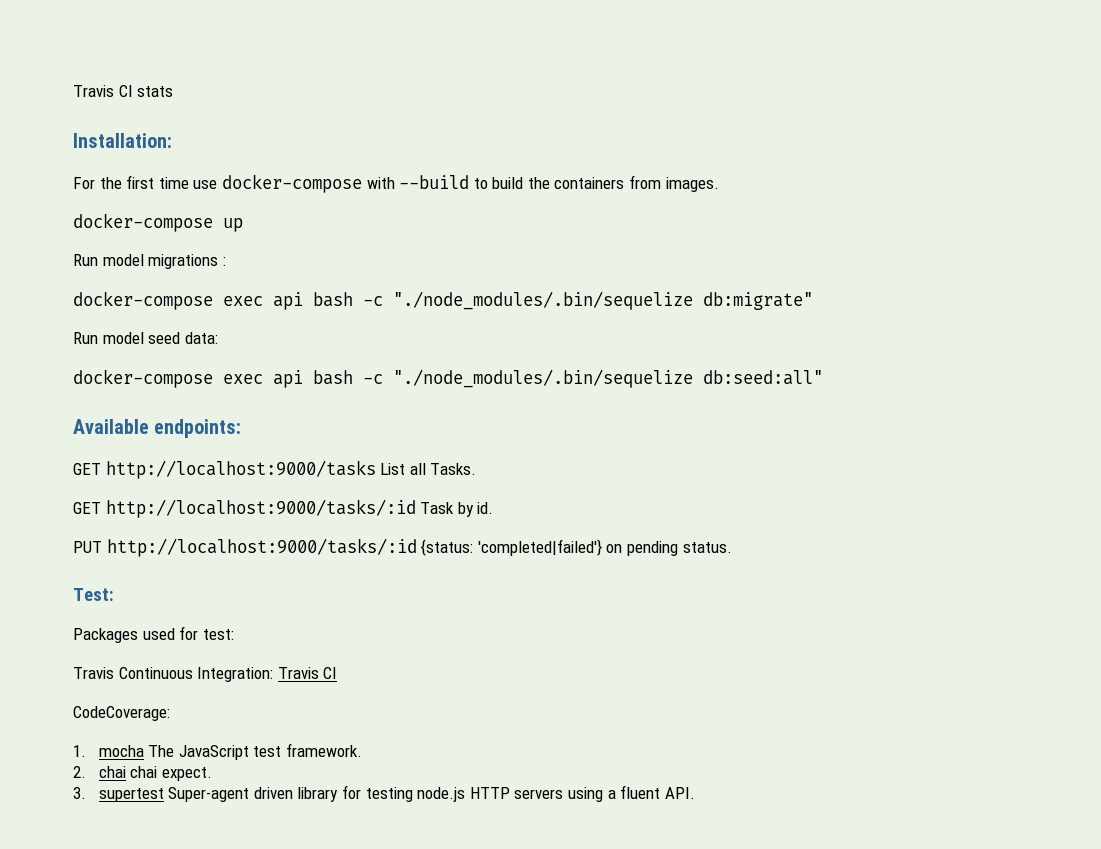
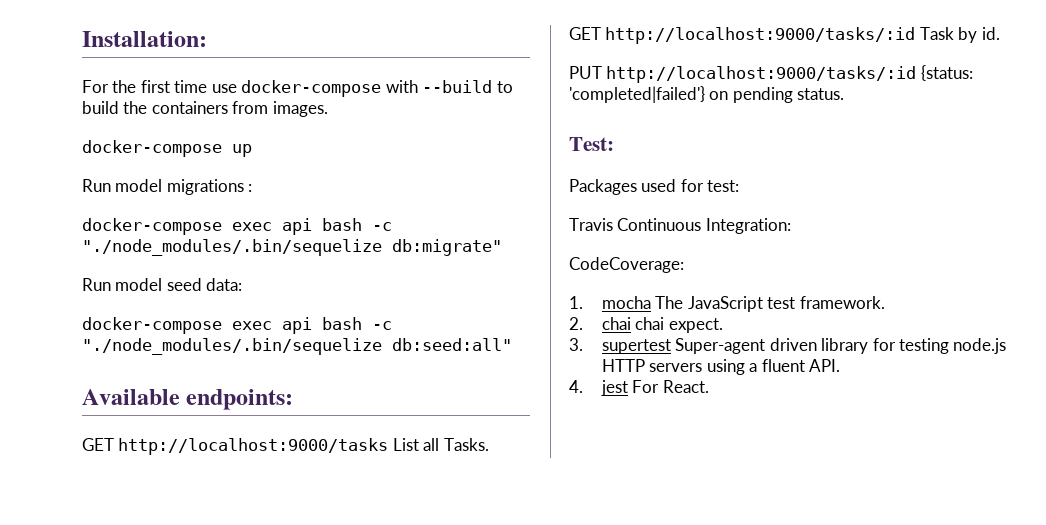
[73,85,174,97] Travis CI stats // -> (82, 39) none
[277,667,338,679] Travis CI -> (791, 226) none
(695, 793) none -> [569,380,709,396] // 4. jest For React.

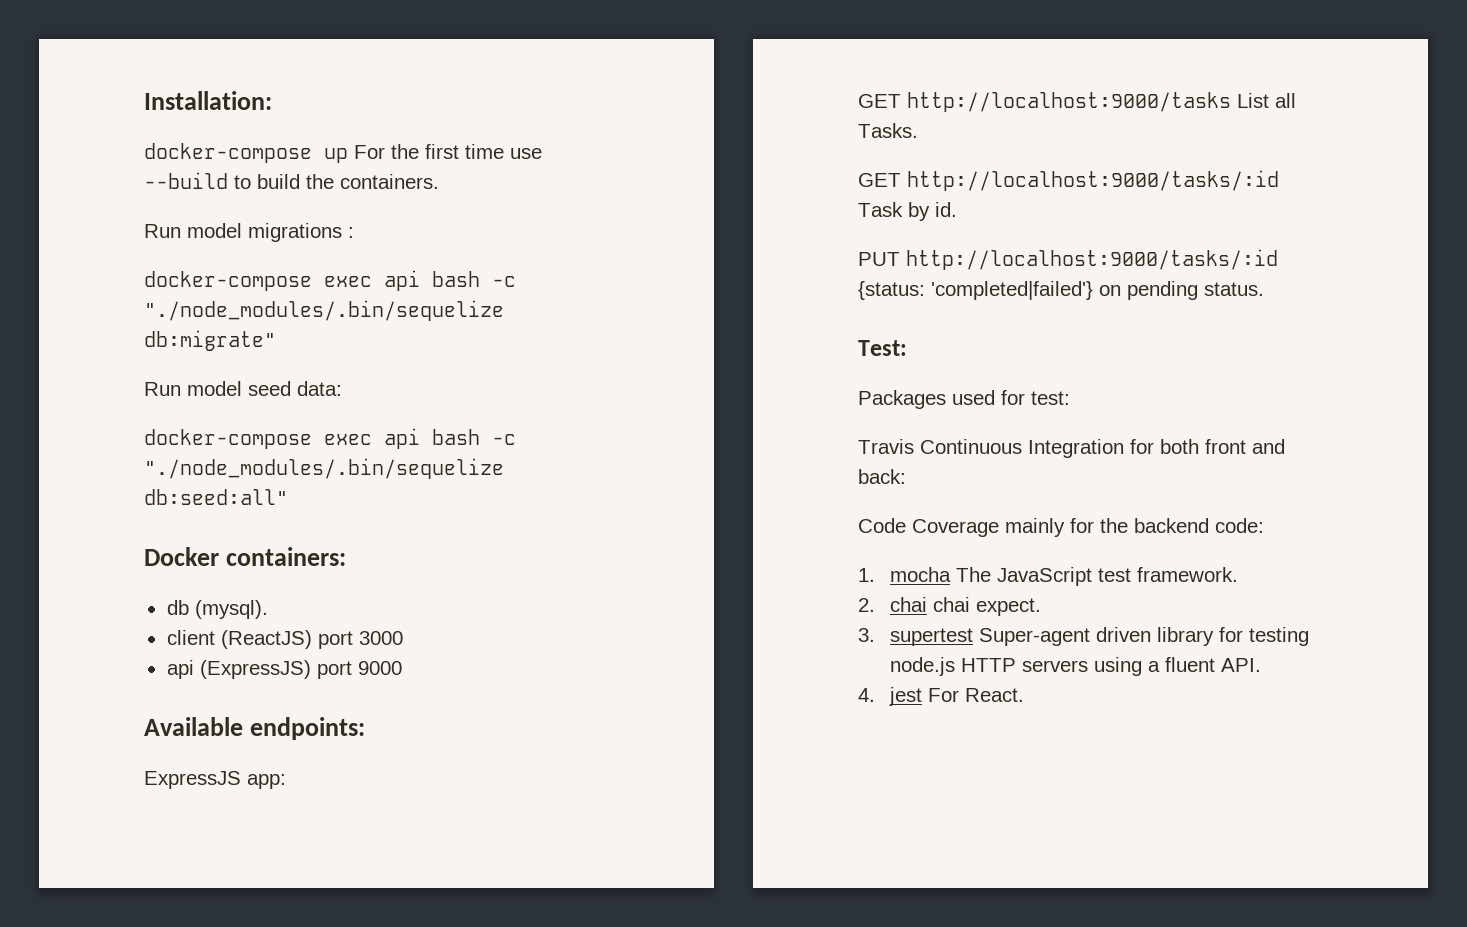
(207, 39) none -> [144,143,348,163] docker-compose up
[241,80,418,97] docker-compose with -> (542, 153) none
[151,101,328,117] [82,140,252,157] containers from images. // docker-compose up -> [340,174,439,189] containers.
(512, 344) none -> [144,547,346,566] [166,600,268,619] [166,630,403,649] [166,660,402,679] // Docker containers: // db (mysql). // client (ReactJS) port 3000 // api (ExpressJS) port 9000
(294, 399) none -> [144,771,286,789] // ExpressJS app:
[705,218,791,234] [569,257,684,273] Integration: // CodeCoverage: -> [1028,439,1285,458] [858,469,906,484] [858,518,1264,537] Integration for both front and back: // Code Coverage mainly for the backend code:

